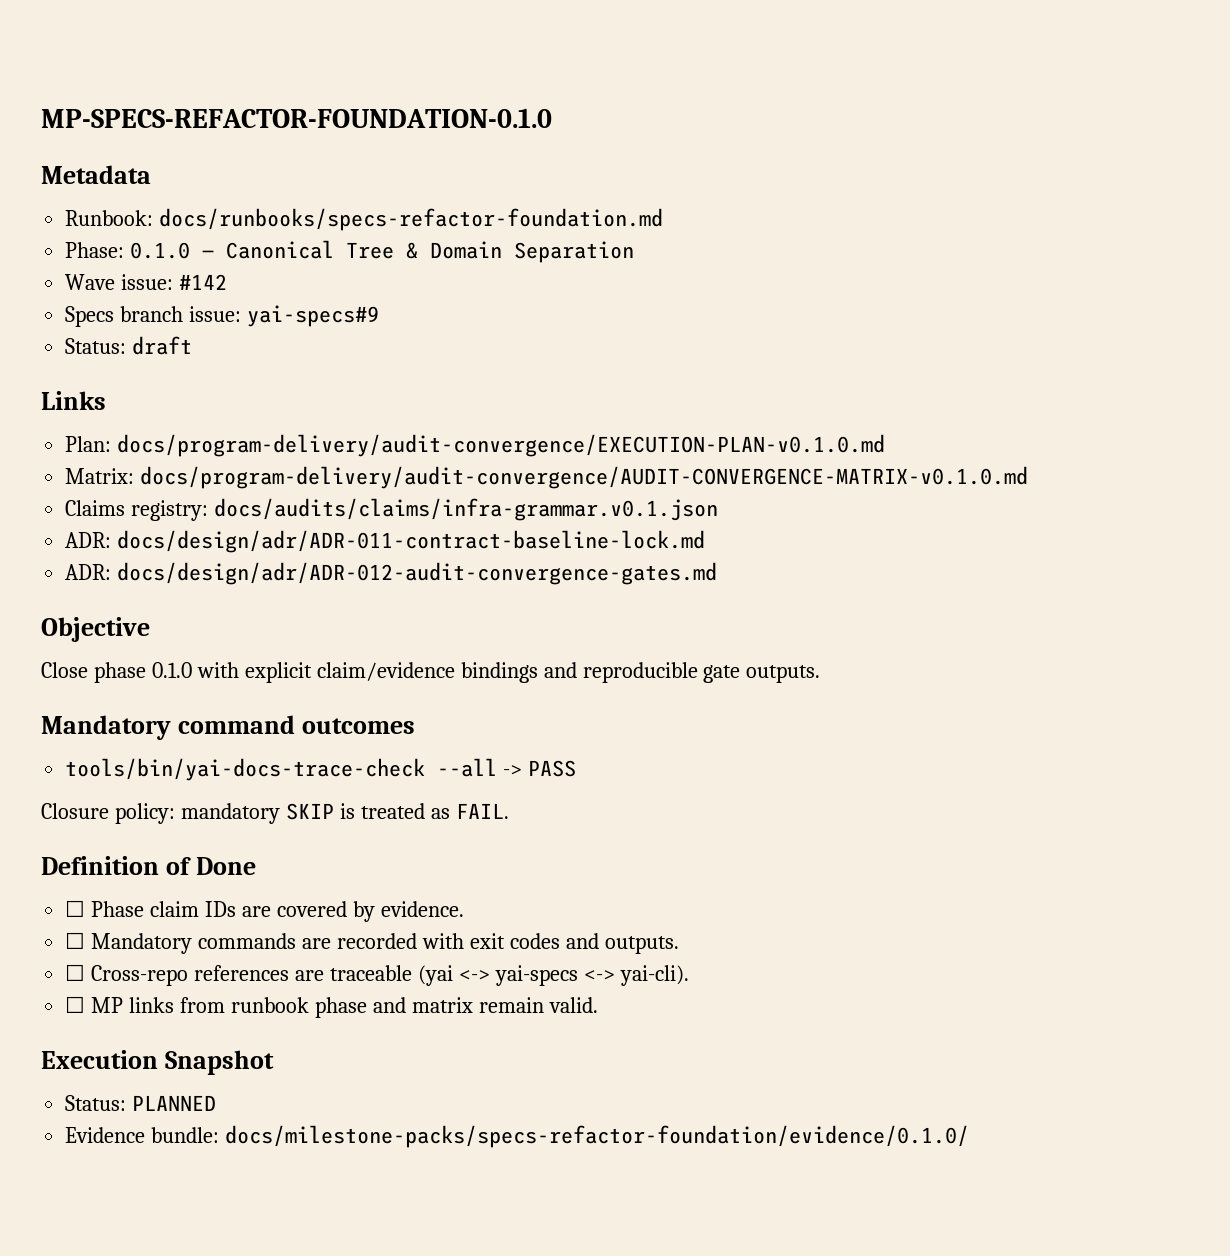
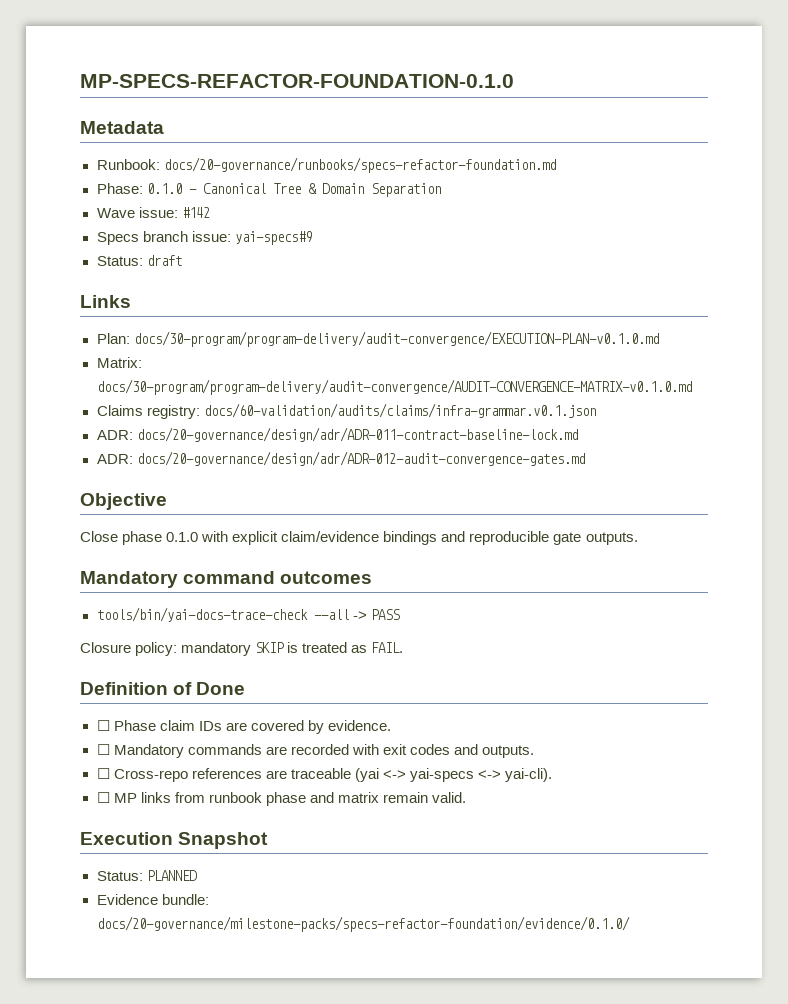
[159,208,664,231] docs/runbooks/specs-refactor-foundation.md -> [163,157,556,173] docs/20-governance/runbooks/specs-refactor-foundation.md
[117,434,886,457] docs/program-delivery/audit-convergence/EXECUTION-PLAN-v0.1.0.md -> [133,331,659,347] docs/30-program/program-delivery/audit-convergence/EXECUTION-PLAN-v0.1.0.md
[140,466,1029,489] docs/program-delivery/audit-convergence/AUDIT-CONVERGENCE-MATRIX-v0.1.0.md -> [96,379,692,395] docs/30-program/program-delivery/audit-convergence/AUDIT-CONVERGENCE-MATRIX-v0.1.0.md
[214,498,719,521] [65,530,706,553] [65,562,718,585] docs/audits/claims/infra-grammar.v0.1.json // ADR: docs/design/adr/ADR-011-contract-baseline-lock.md // ADR: docs/design/adr/ADR-012-audit-convergence-gates.md -> [203,403,596,418] [96,427,578,442] [96,451,585,466] docs/60-validation/audits/claims/infra-grammar.v0.1.json // ADR: docs/20-governance/design/adr/ADR-011-contract-baseline-lock.md // ADR: docs/20-governance/design/adr/ADR-012-audit-convergence-gates.md
[225,1125,970,1148] docs/milestone-packs/specs-refactor-foundation/evidence/0.1.0/ -> [96,916,630,932] docs/20-governance/milestone-packs/specs-refactor-foundation/evidence/0.1.0/

